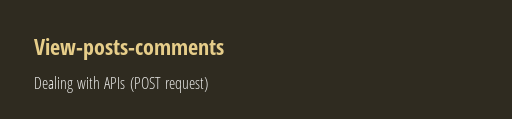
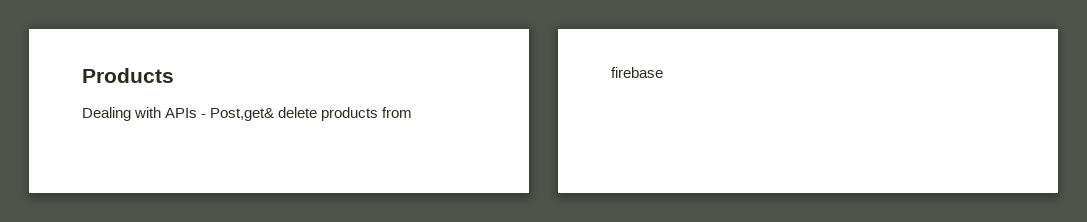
[34,38,224,60] View-posts-comments -> [82,68,174,83] Products
[129,77,208,93] (POST request) -> [201,107,413,121] [611,67,663,78] - Post,get& delete products from firebase

